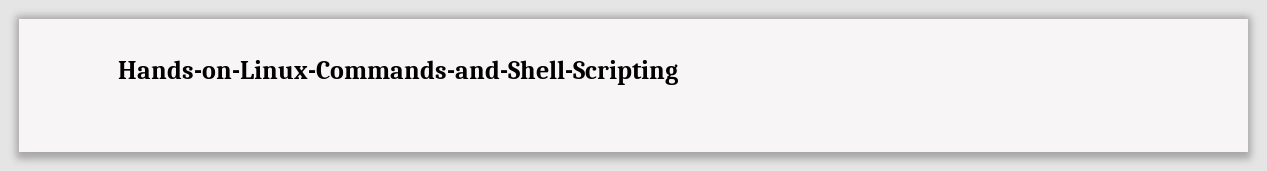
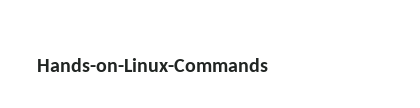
[118,60,678,85] Hands-on-Linux-Commands-and-Shell-Scripting -> [37,58,268,72] Hands-on-Linux-Commands

